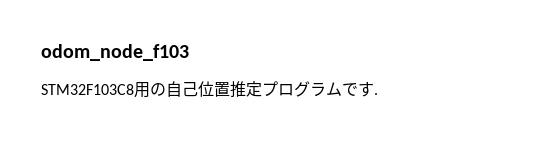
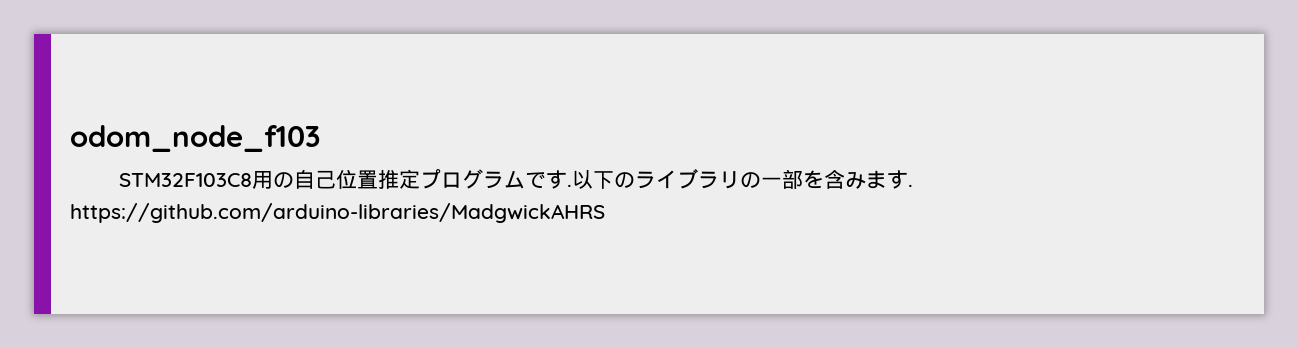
(378, 94) none -> [572,169,914,189] [70,203,605,223] 以下のライブラリの一部を含みます. https://github.com/arduino-libraries/MadgwickAHRS

